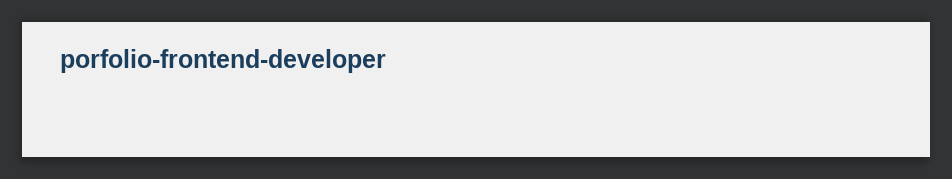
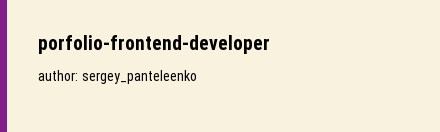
(386, 61) none -> [38,70,197,84] // author: sergey_panteleenko

